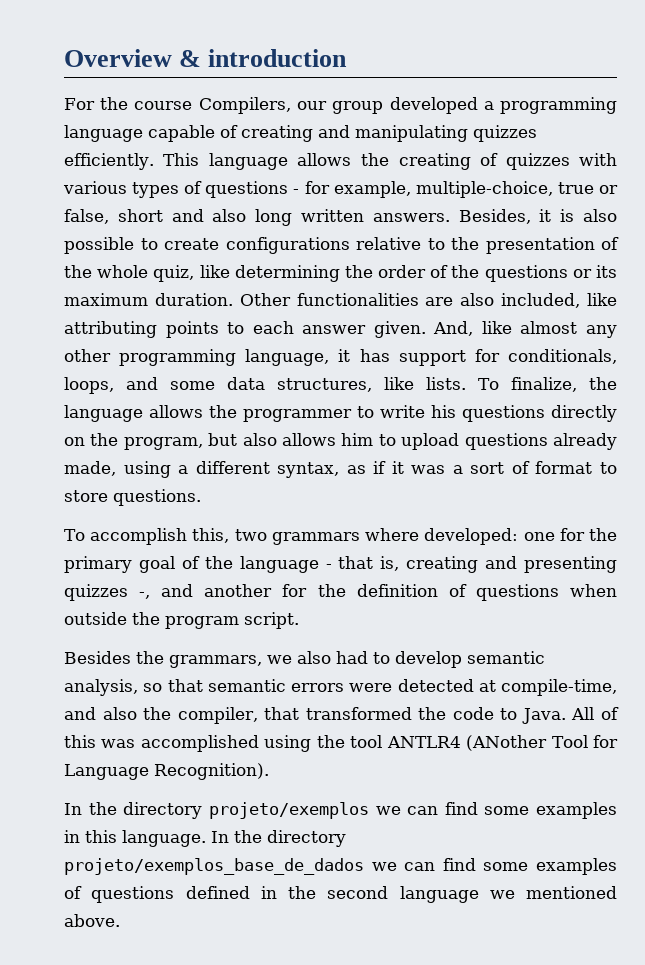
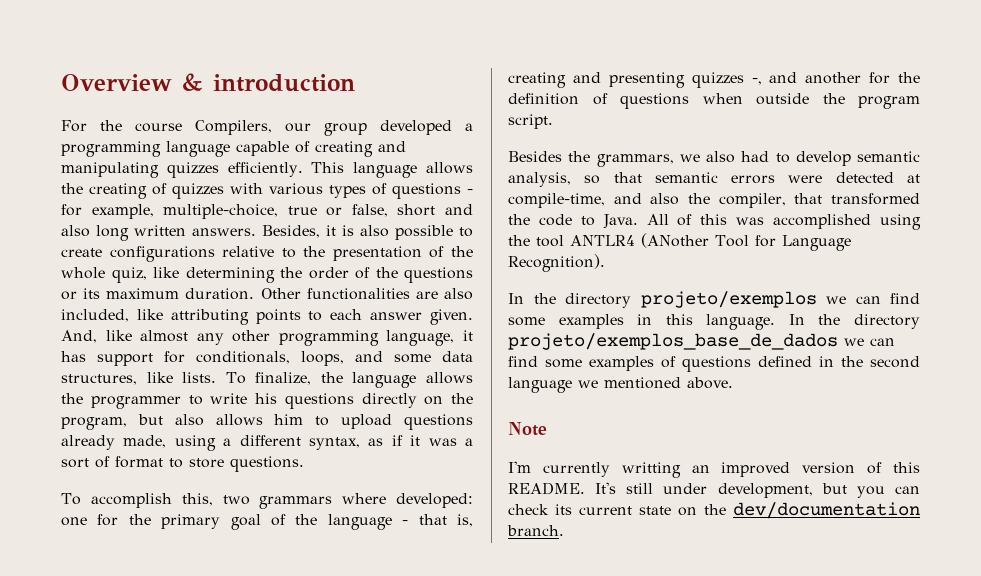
(120, 920) none -> [508,422,547,436] [508,461,920,478] [508,482,920,498] [508,502,920,519] [507,525,564,536] // Note // I'm currently writting an improved version of this README. It's still under development, but you can check its current state on the dev/documentation branch.

